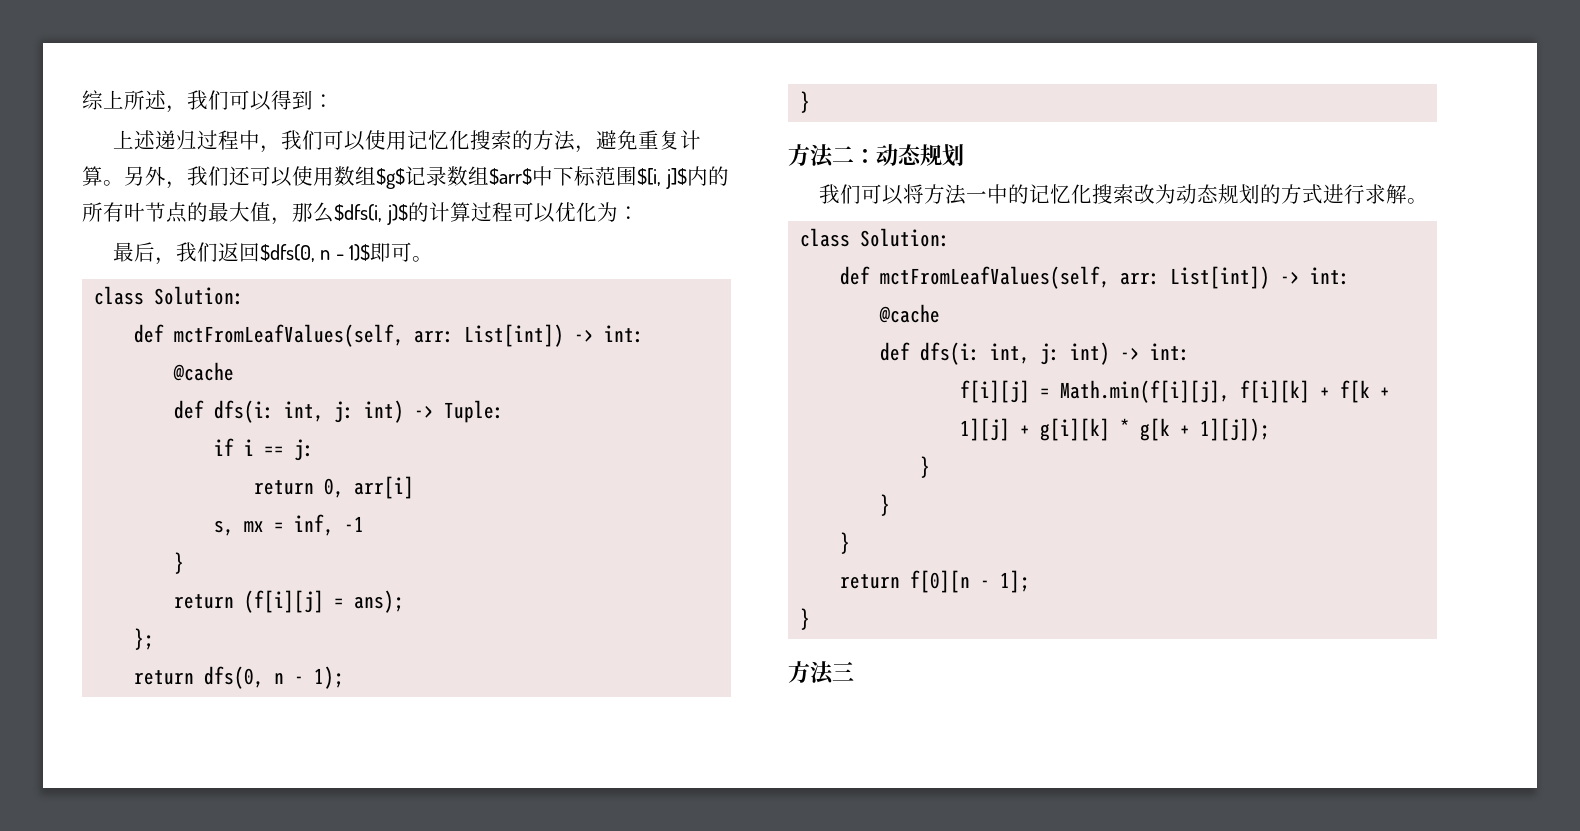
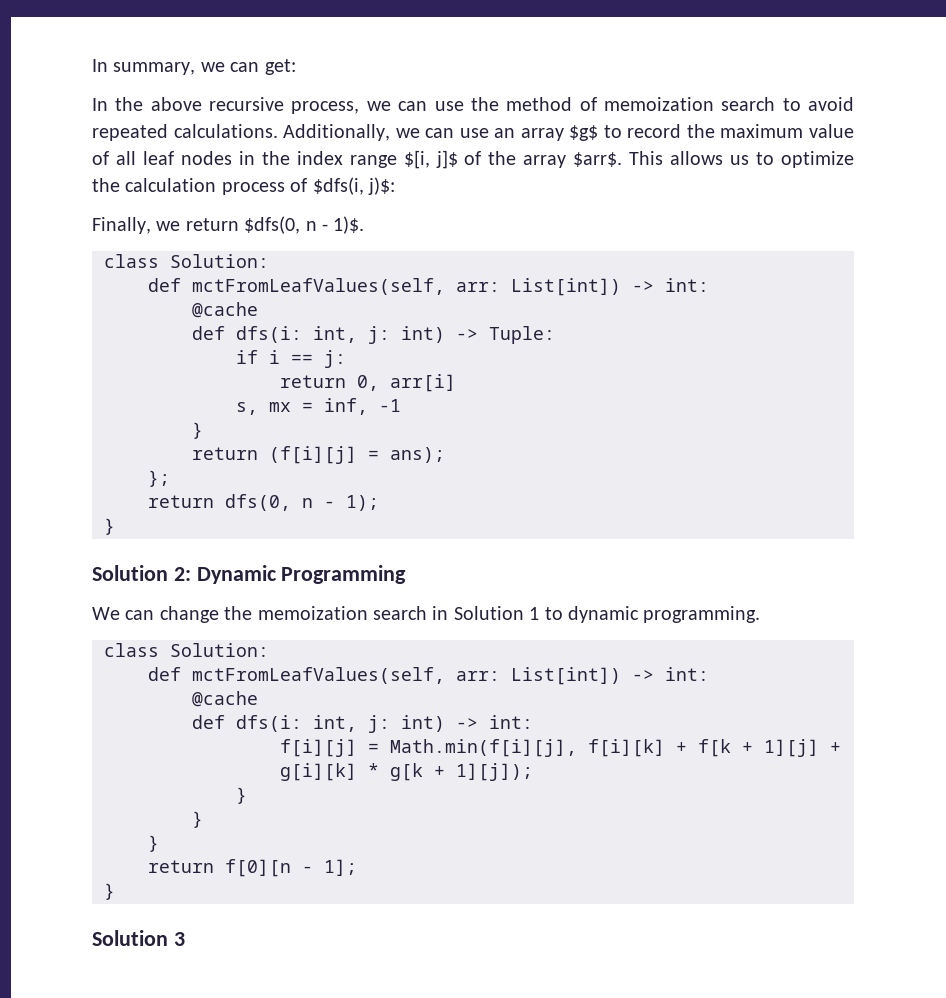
[82,90,334,113] [112,130,701,153] [82,166,729,189] [82,202,639,225] [112,242,260,265] 综上所述，我们可以得到： // 上述递归过程中，我们可以使用记忆化搜索的方法，避免重复计算。另外，我们还可以使用数组$g$记录数组$arr$中下标范围$[i, j]$内的所有叶节点的最大值，那么$dfs(i, j)$的计算过程可以优化为： // 最后，我们返回 -> [92,59,296,75] [92,97,854,114] [92,124,855,141] [92,150,855,169] [92,177,395,195] [92,217,239,234] In summary, we can get: // In the above recursive process, we can use the method of memoization search to avoid repeated calculations. Additionally, we can use an array $g$ to record the maximum value of all leaf nodes in the index range $[i, j]$ of the array $arr$. This allows us to optimize the calculation process of $dfs(i, j)$: // Finally, we return
[349,242,434,262] 1)$即可。 -> [333,216,365,234] 1)$.
[788,144,964,168] [818,184,1428,205] 方法二：动态规划 // 我们可以将方法一中的记忆化搜索改为动态规划的方式进行求解。 -> [92,565,407,584] [92,606,761,623] Solution 2: Dynamic Programming // We can change the memoization search in Solution 1 to dynamic programming.
[788,661,854,685] 方法三 -> [92,930,185,946] Solution 3

